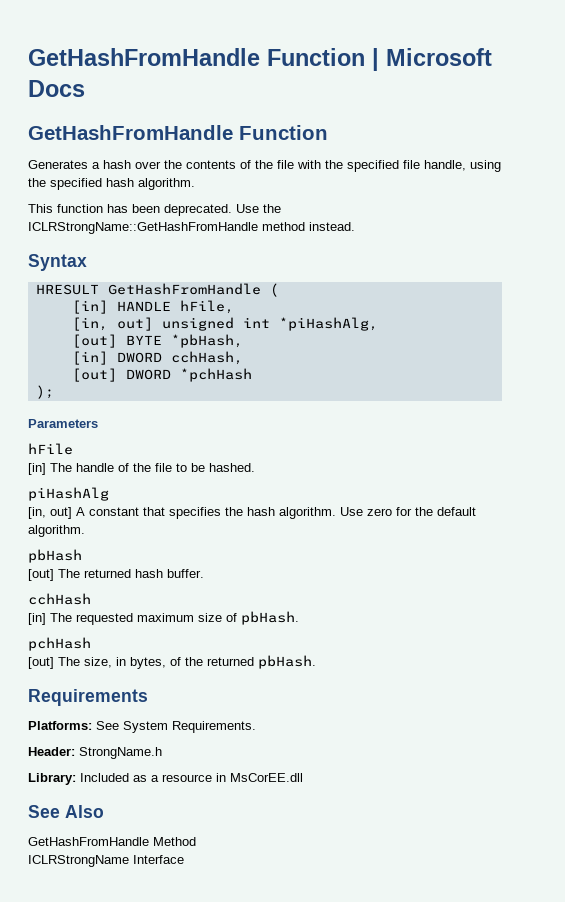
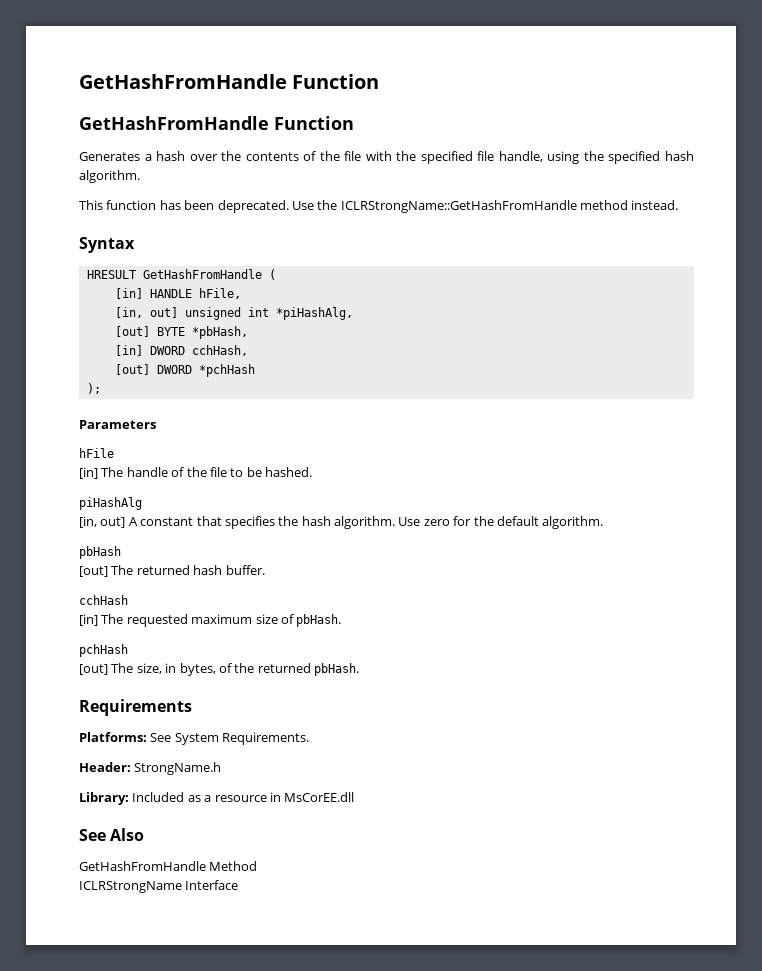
[28,48,492,71] [28,80,85,97] GetHashFromHandle Function | Microsoft Docs -> [79,74,380,89] GetHashFromHandle Function

